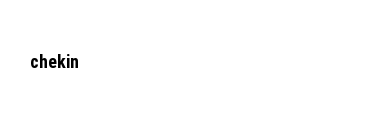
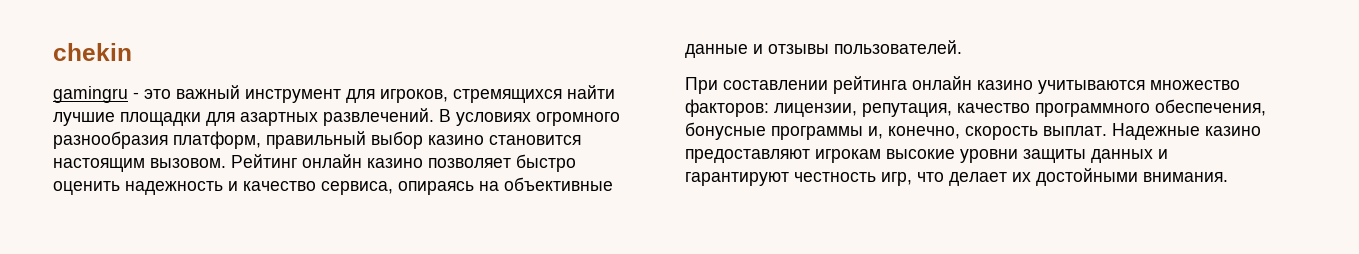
(79, 61) none -> [53,85,615,103] [53,108,620,126] [53,131,581,149] [53,154,576,172] [53,177,613,195] [685,40,962,58] [685,76,1240,94] [685,99,1266,117] [685,122,1261,140] [685,149,1168,163] [685,168,1228,186] // gamingru - это важный инструмент для игроков, стремящихся найти лучшие площадки для азартных развлечений. В условиях огромного разнообразия платформ, правильный выбор казино становится настоящим вызовом. Рейтинг онлайн казино позволяет быстро оценить надежность и качество сервиса, опираясь на объективные данные и отзывы пользователей. // При составлении рейтинга онлайн казино учитываются множество факторов: лицензии, репутация, качество программного обеспечения, бонусные программы и, конечно, скорость выплат. Надежные казино предоставляют игрокам высокие уровни защиты данных и гарантируют честность игр, что делает их достойными внимания.

